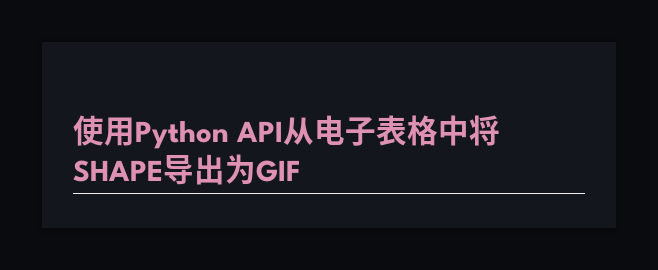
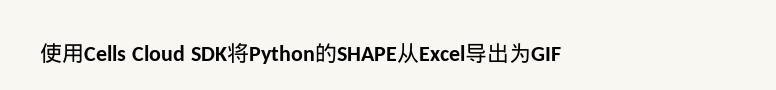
[135,115,501,149] [73,160,163,182] Python API从电子表格中将SHAPE -> [84,42,465,64] Cells Cloud SDK将Python的SHAPE从Excel

